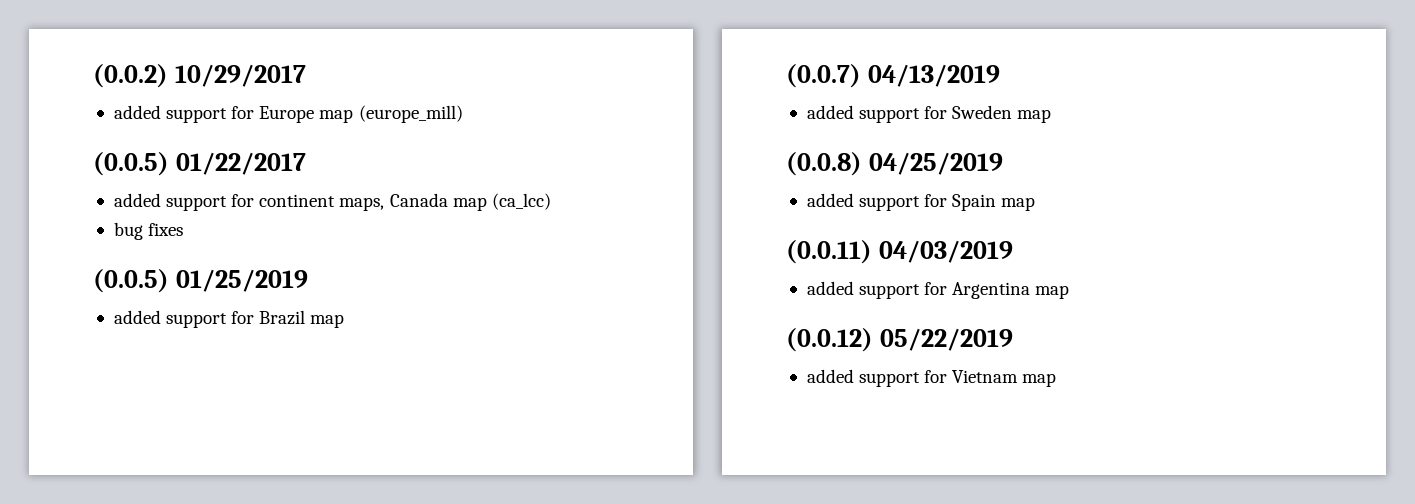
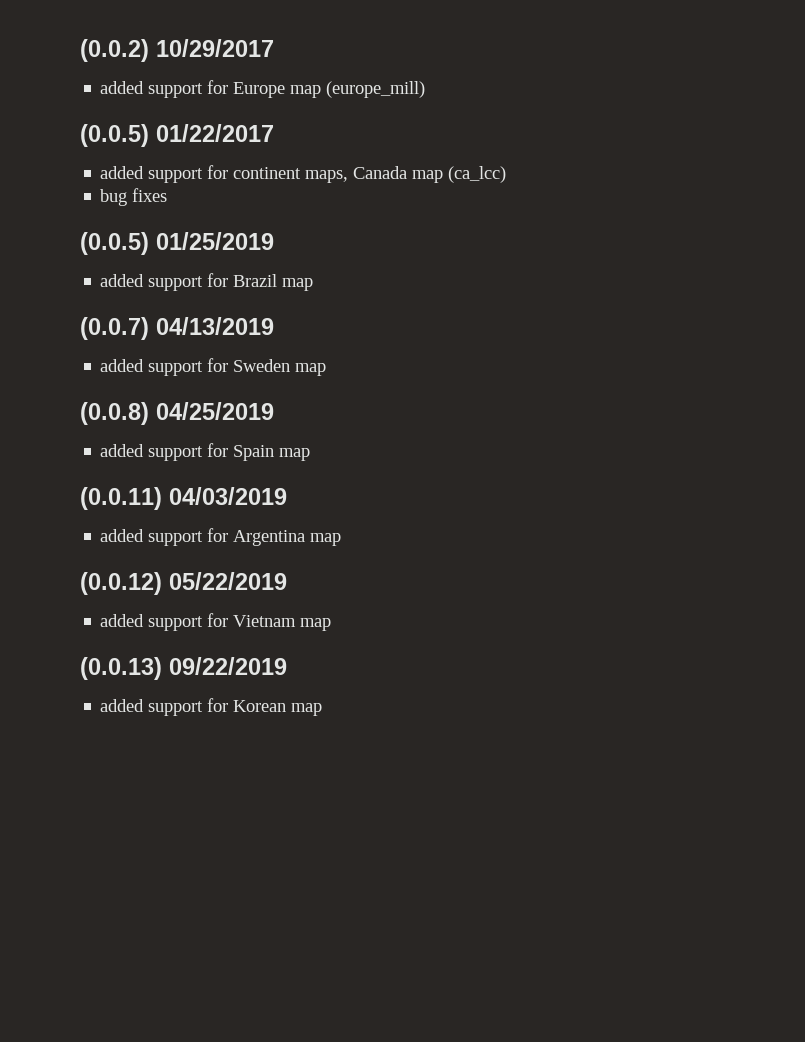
(1057, 380) none -> [80,657,287,680] [100,698,323,716] // (0.0.13) 09/22/2019 // added support for Korean map

